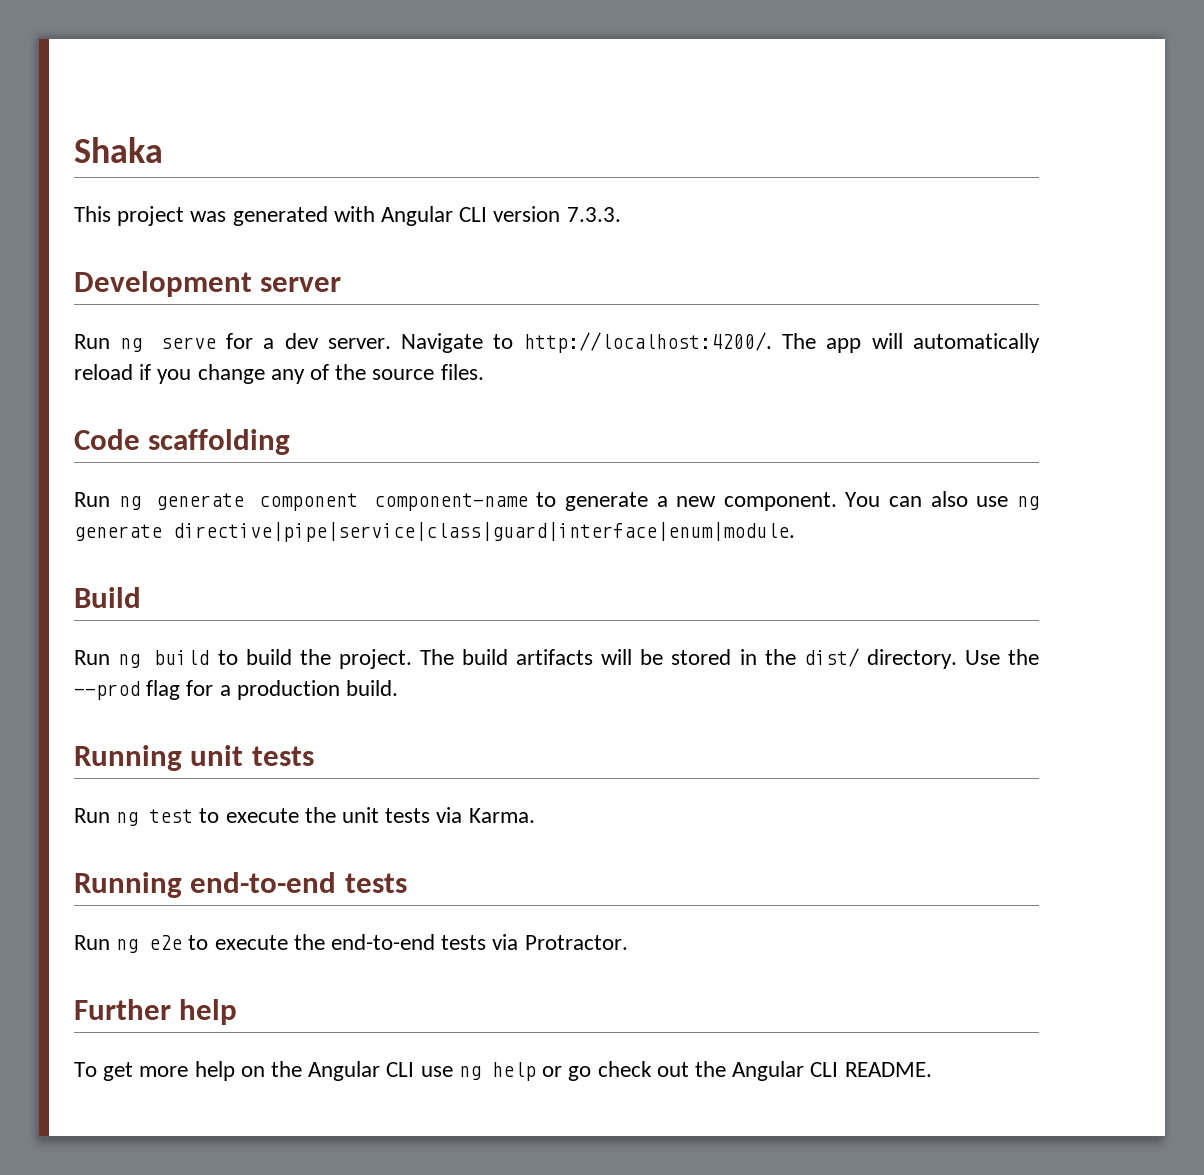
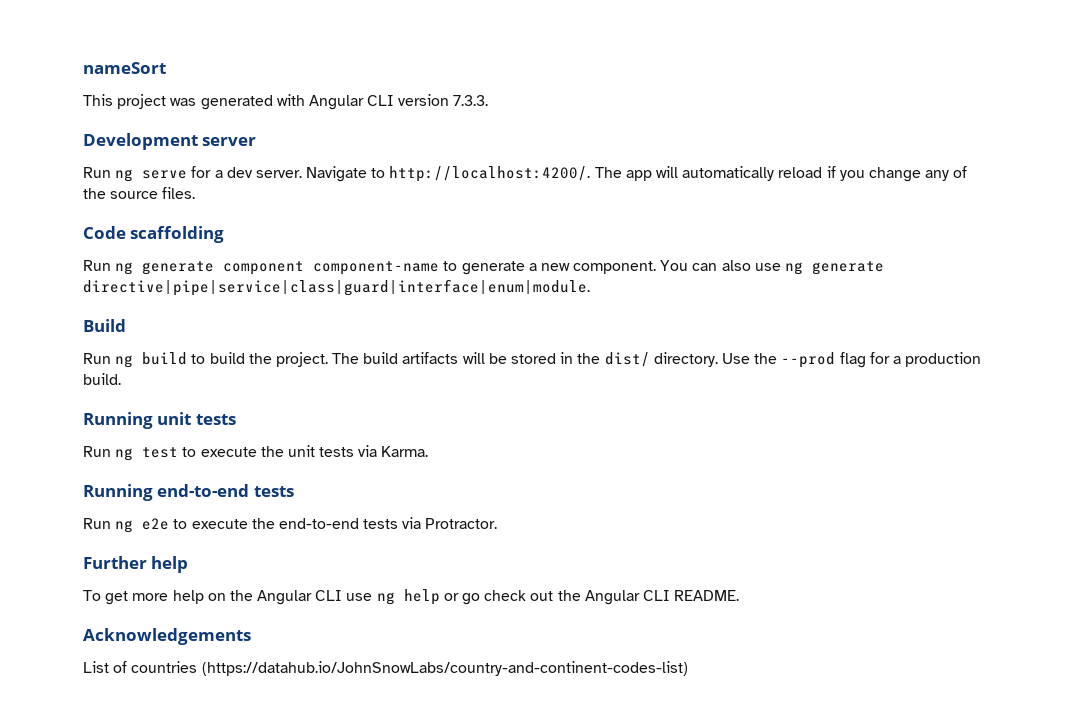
[74,137,163,163] Shaka -> [83,62,166,74] nameSort
(932, 1069) none -> [83,628,251,645] [83,661,688,676] // Acknowledgements // List of countries (https://datahub.io/JohnSnowLabs/country-and-continent-codes-list)

